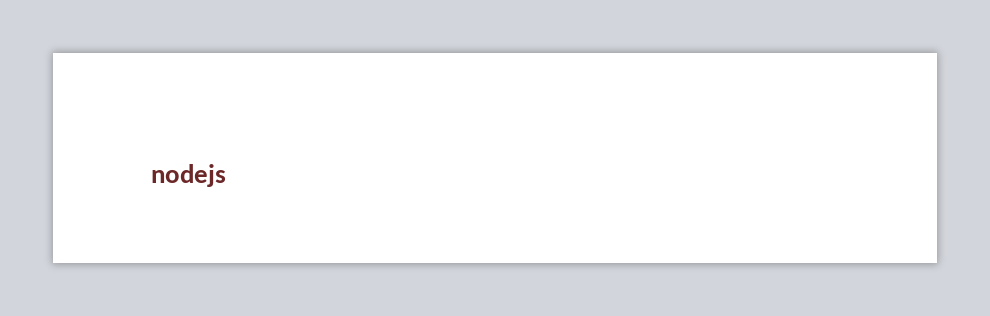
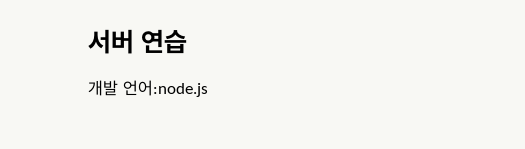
[151,164,226,187] nodejs -> [88,29,188,54] [88,80,208,97] 서버 연습 // 개발 언어:node.js

